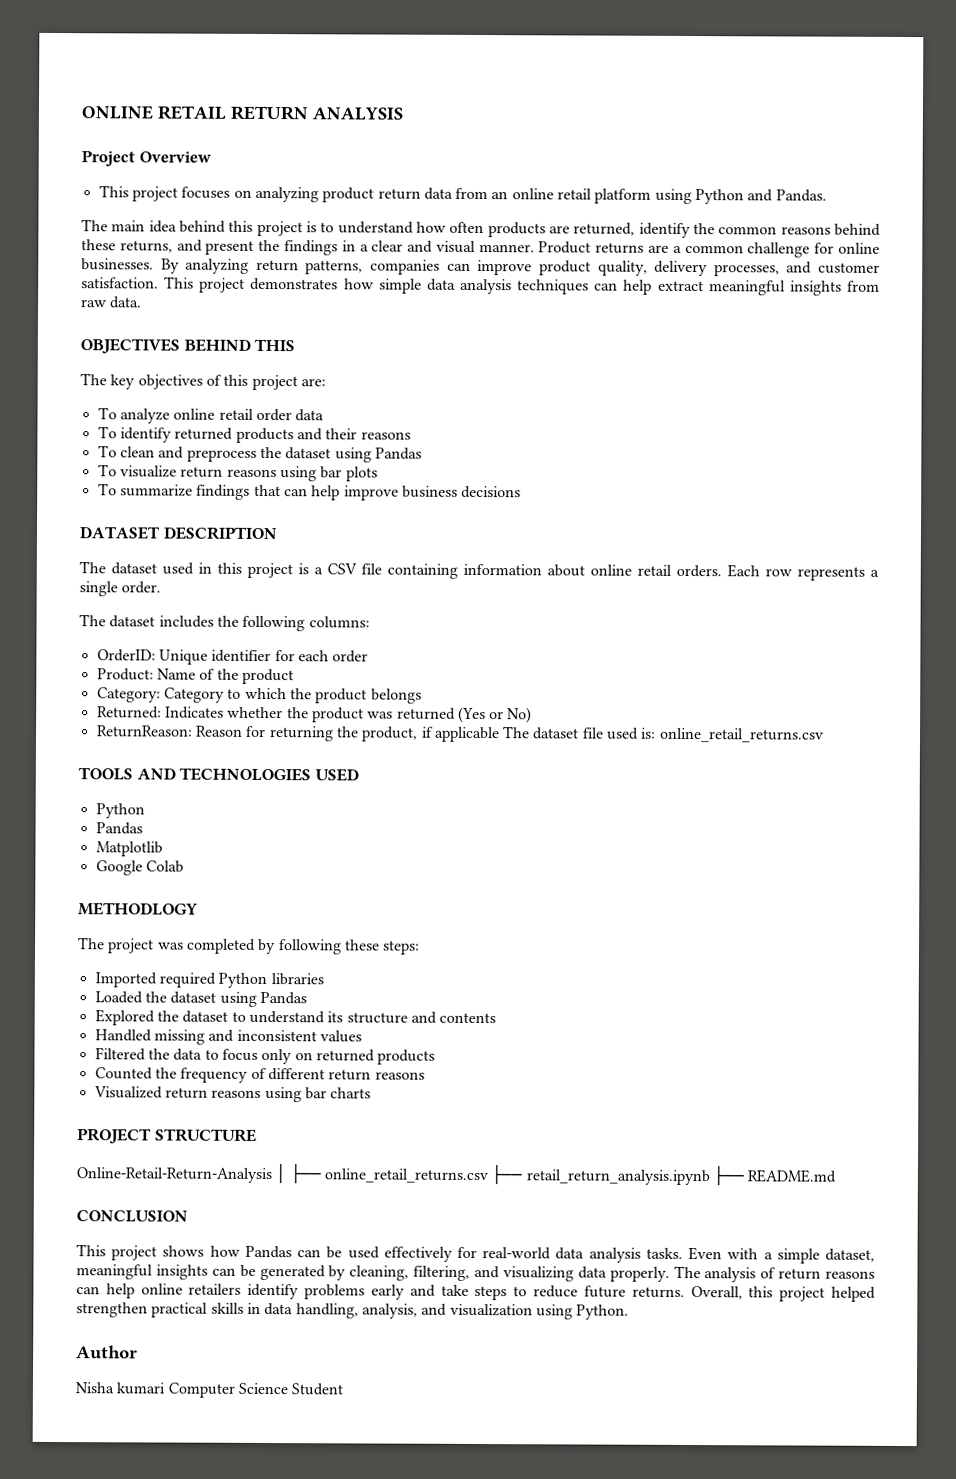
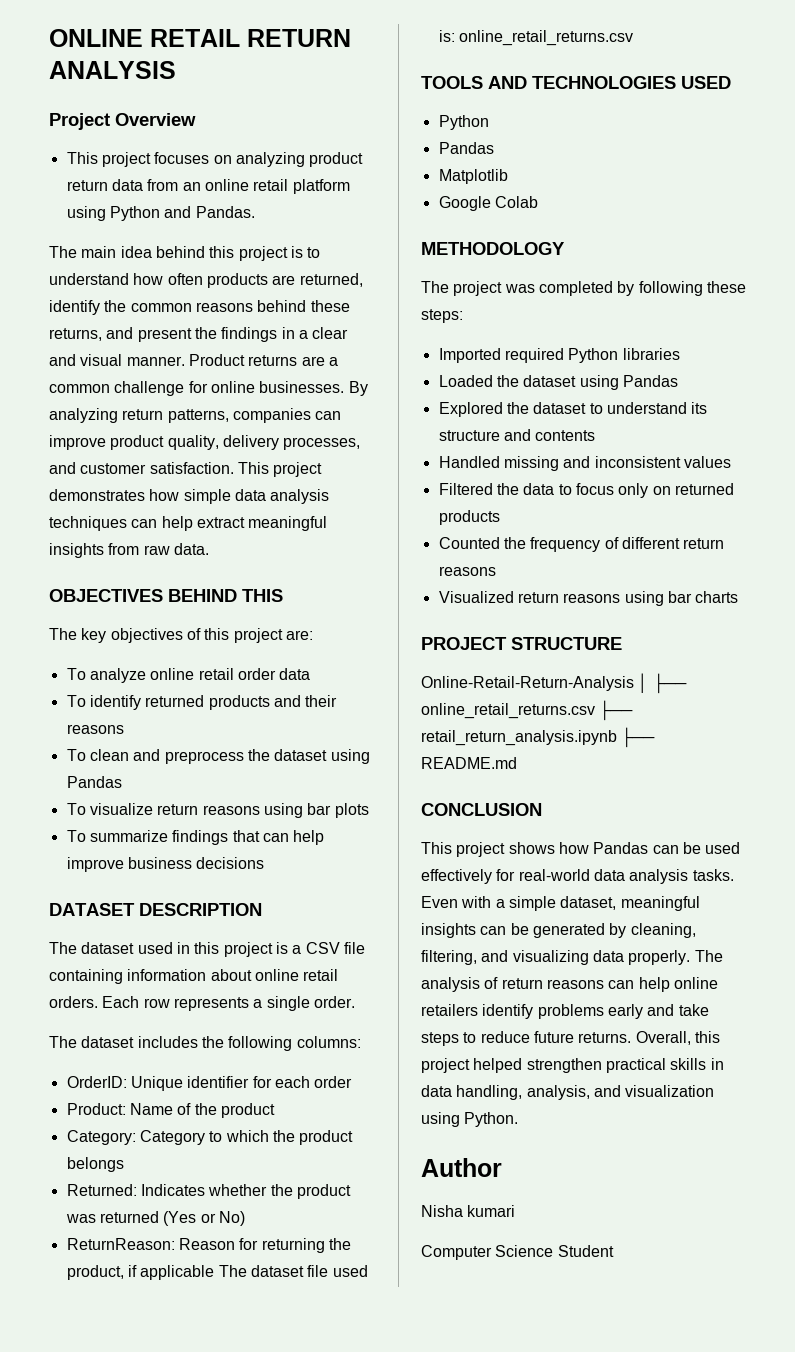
[78,902,198,916] METHODLOGY -> [421,242,565,255] METHODOLOGY
(166, 1388) none -> (516, 1211) //

